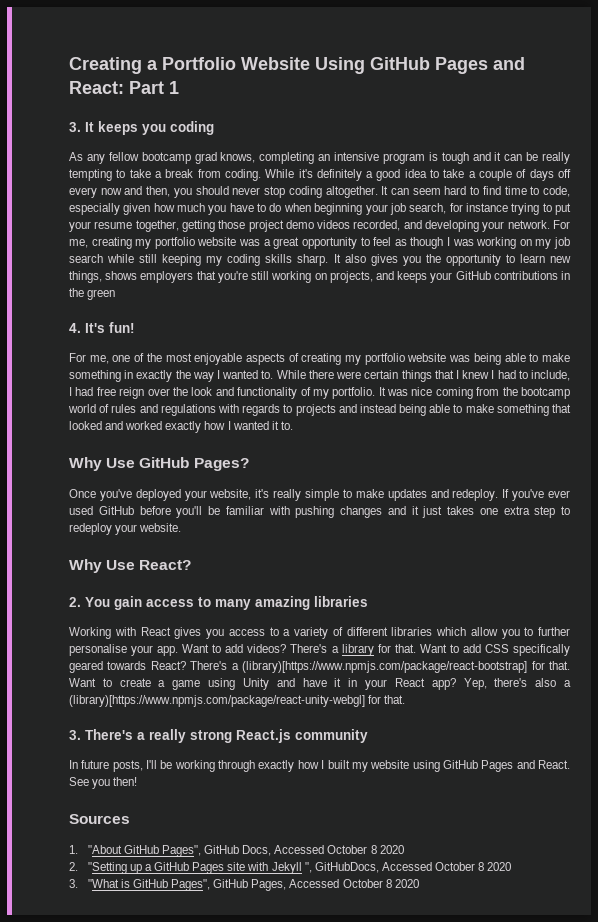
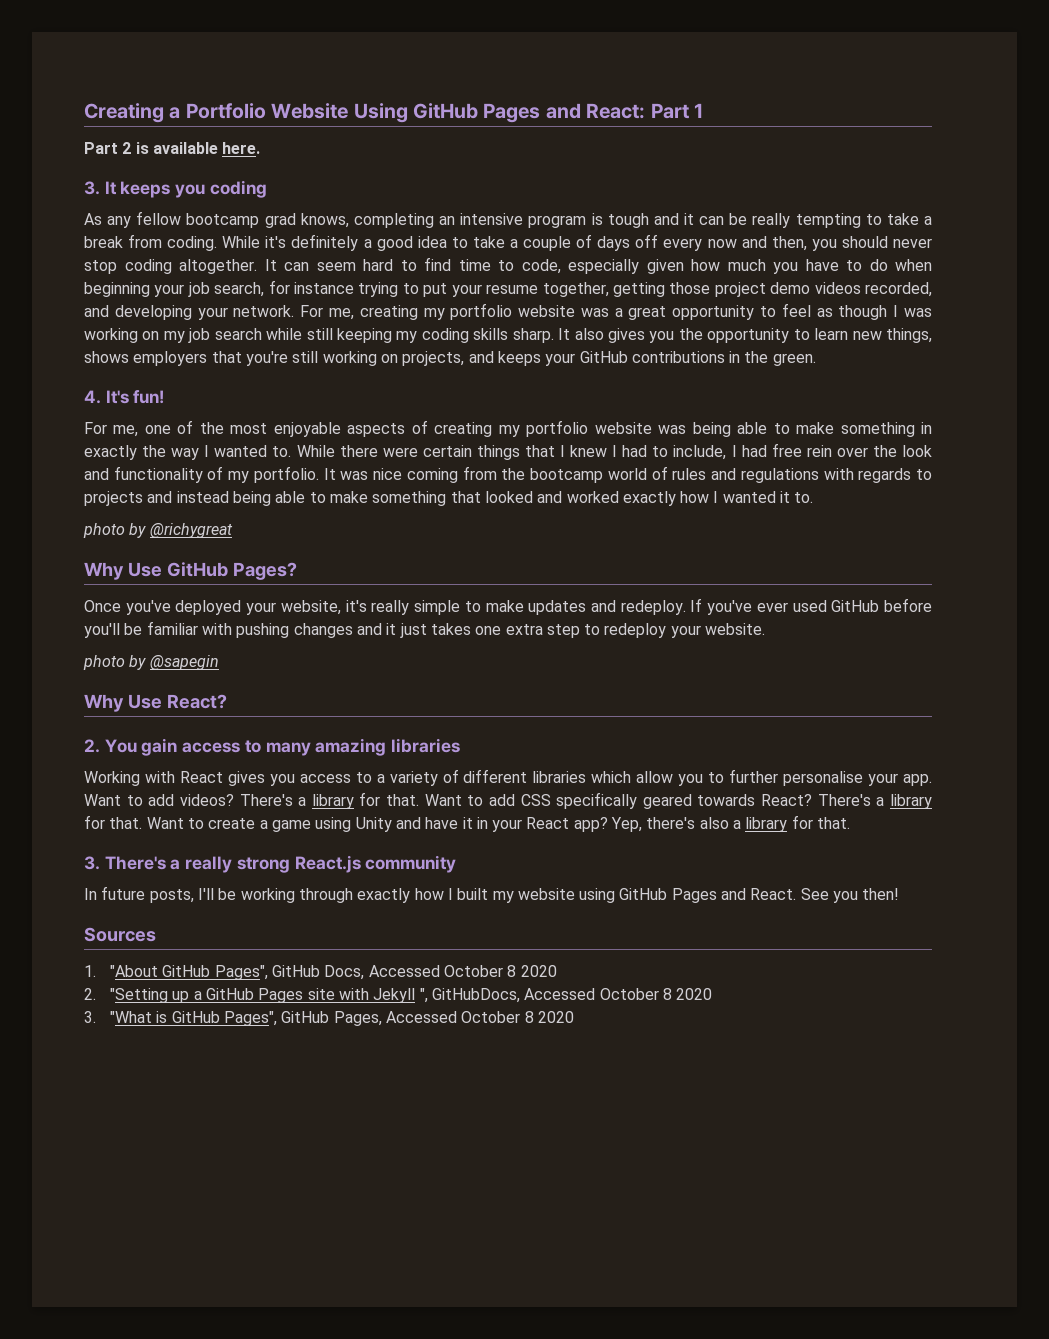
(179, 87) none -> [84,142,261,154] // Part 2 is available here.
[87,289,116,300] green -> [772,353,816,366] green.
[119,387,145,399] reign -> [806,445,832,457] rein
(293, 425) none -> [83,523,233,538] // photo by @richygreat
(182, 527) none -> [83,655,219,670] // photo by @sapegin
[242,661,528,673] (library)[https://www.npmjs.com/package/react-bootstrap] -> [890,794,933,809] library
[69,695,365,707] (library)[https://www.npmjs.com/package/react-unity-webgl] -> [745,817,788,832] library

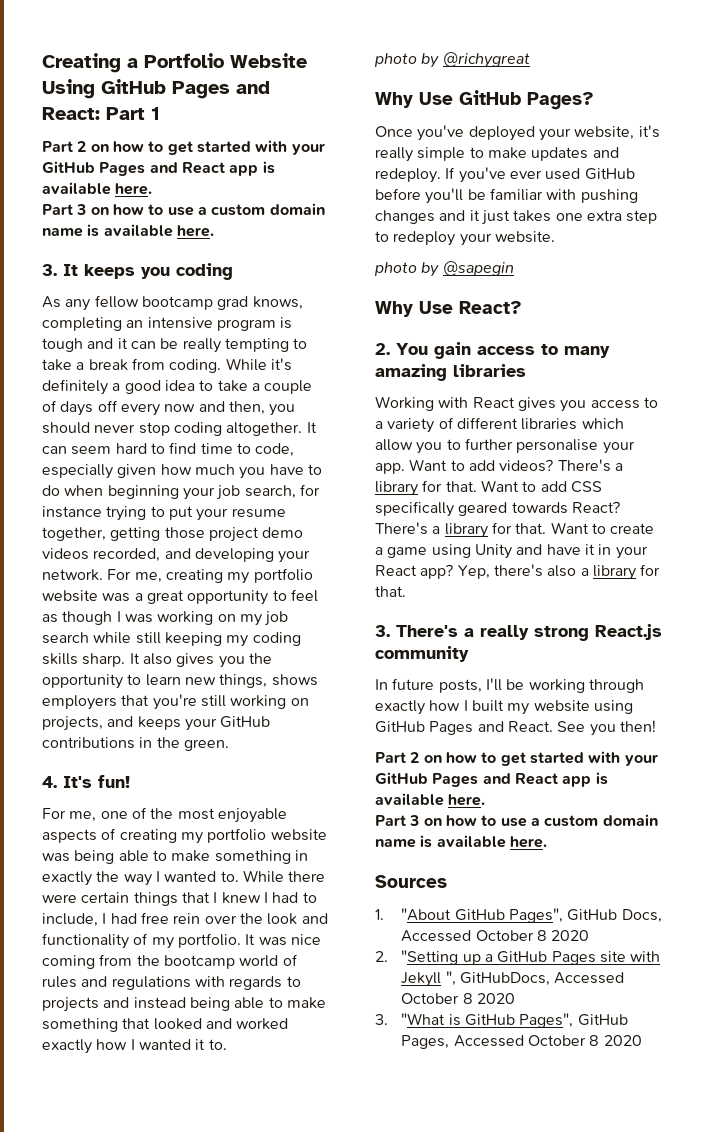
(132, 148) none -> [90,140,325,155] [42,161,275,176] [42,182,153,195] [42,203,325,216] [42,227,83,237] on how to get started with your GitHub Pages and React app is available here. // Part 3 on how to use a custom domain name
(900, 894) none -> [375,751,658,766] [375,772,608,787] [375,793,486,806] [375,814,658,827] [375,835,547,848] // Part 2 on how to get started with your GitHub Pages and React app is available here. // Part 3 on how to use a custom domain name is available here.

